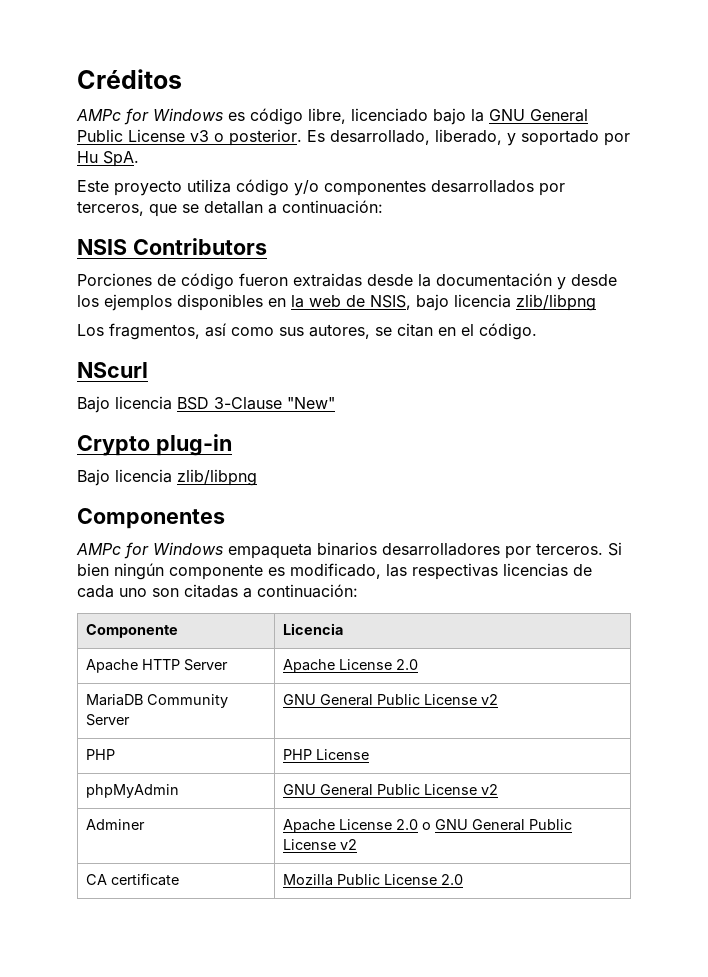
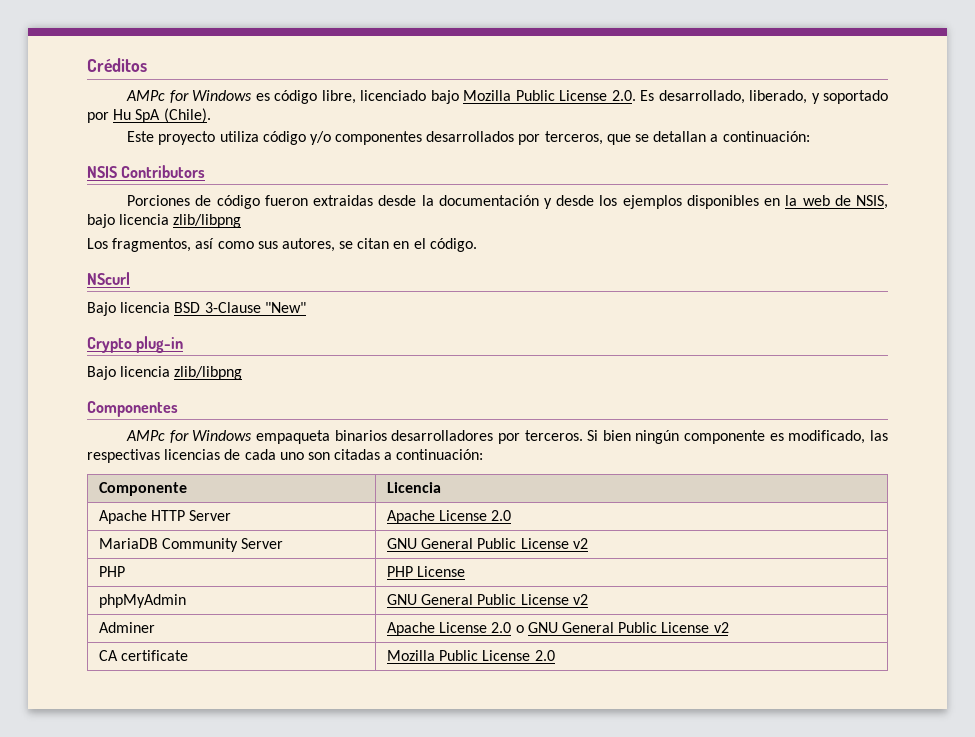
[471,109,588,122] [77,129,302,146] la GNU General Public License v3 o posterior. -> [463,90,636,101] Mozilla Public License 2.0.
[103,151,139,167] SpA. -> [135,108,211,123] SpA (Chile).

